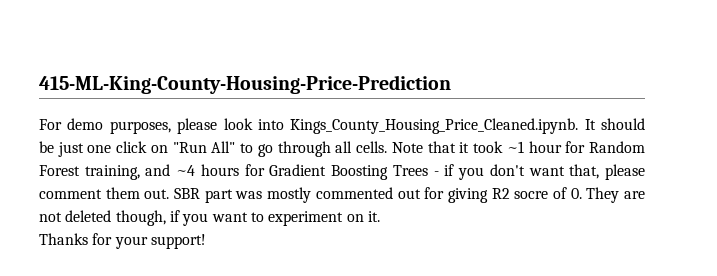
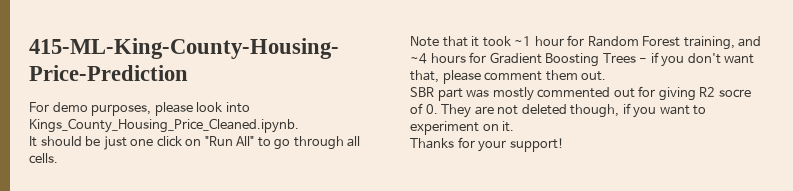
(579, 126) none -> (299, 125) //
(388, 147) none -> (58, 158) //
(170, 194) none -> (607, 76) //

